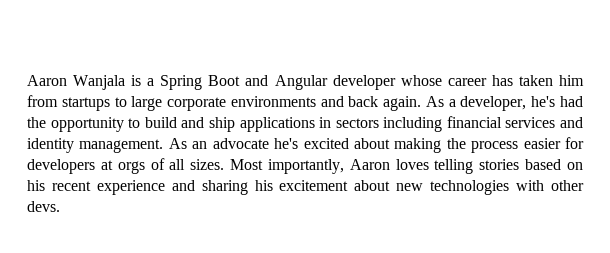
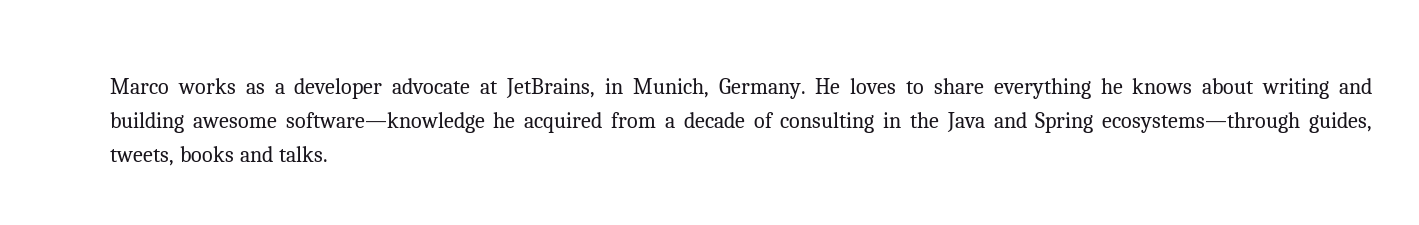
[27,75,585,90] [27,95,583,111] [27,116,583,132] [27,137,584,153] [27,158,583,174] [27,180,585,195] [27,201,60,212] Aaron Wanjala is a Spring Boot and Angular developer whose career has taken him from startups to large corporate environments and back again. As a developer, he's had the opportunity to build and ship applications in sectors including financial services and identity management. As an advocate he's excited about making the process easier for developers at orgs of all sizes. Most importantly, Aaron loves telling stories based on his recent experience and sharing his excitement about new technologies with other devs. -> [110,78,1372,99] [110,112,1372,133] [110,146,328,166] Marco works as a developer advocate at JetBrains, in Munich, Germany. He loves to share everything he knows about writing and building awesome software—knowledge he acquired from a decade of consulting in the Java and Spring ecosystems—through guides, tweets, books and talks.

